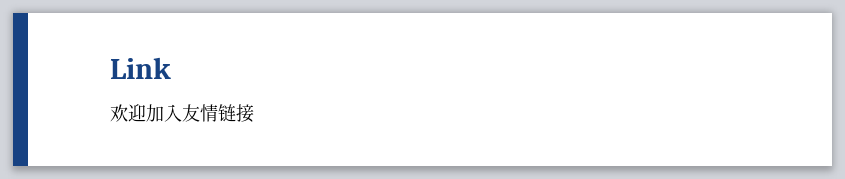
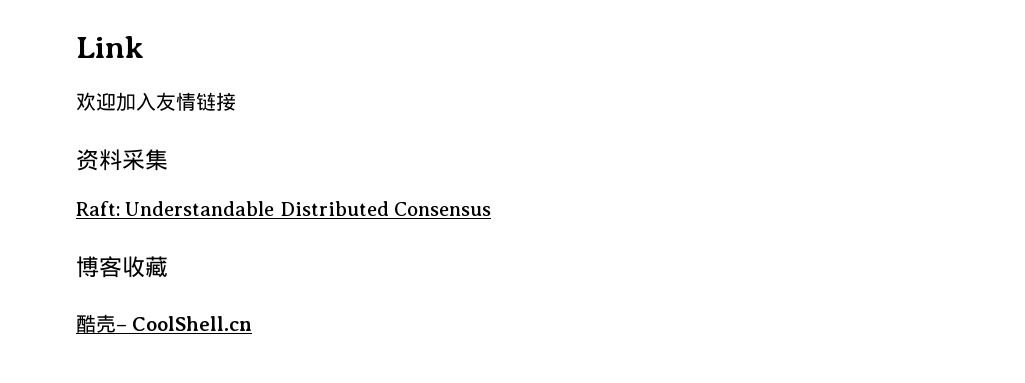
(254, 113) none -> [76,149,168,171] [76,201,492,216] [76,256,168,278] [76,314,253,333] // 资料采集 // Raft: Understandable Distributed Consensus // 博客收藏 // 酷壳– CoolShell.cn

